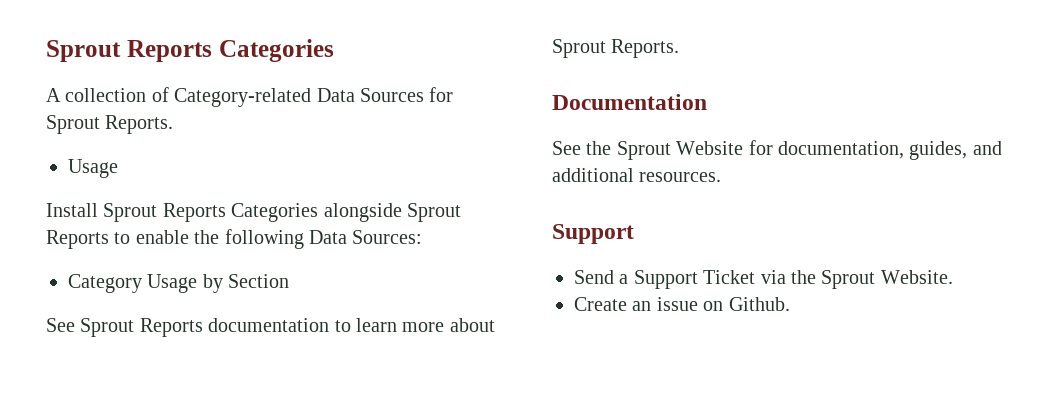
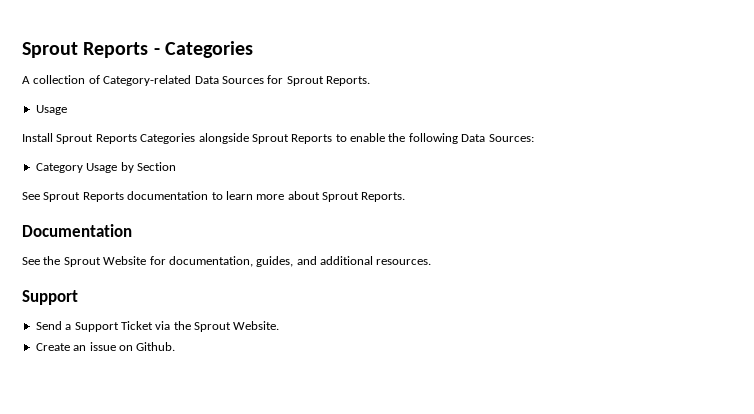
[46,40,212,62] Sprout Reports -> [22,42,160,58] Sprout Reports -

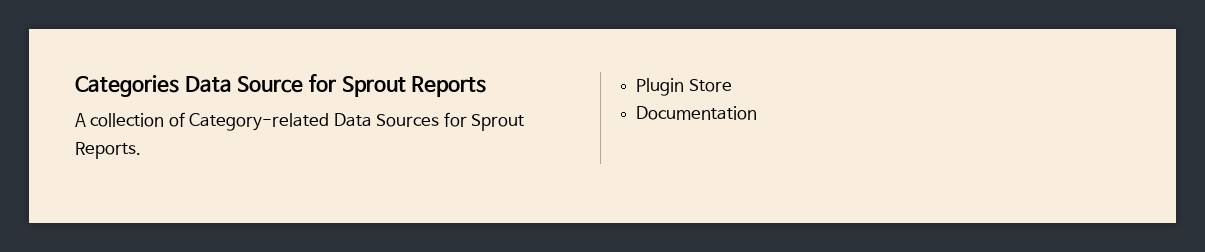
[22,41,253,58] Sprout Reports - Categories -> [75,74,487,97] Categories Data Source for Sprout Reports
[35,105,67,115] [22,133,534,144] [35,162,176,173] [22,191,406,202] [22,224,132,237] [22,256,432,267] [22,290,78,305] [35,321,280,332] [35,342,176,351] Usage // Install Sprout Reports Categories alongside Sprout Reports to enable the following Data Sources: // Category Usage by Section // See Sprout Reports documentation to learn more about Sprout Reports. // Documentation // See the Sprout Website for documentation, guides, and additional resources. // Support // Send a Support Ticket via the Sprout Website. // Create an issue on Github. -> [636,78,732,96] [636,106,758,120] Plugin Store // Documentation

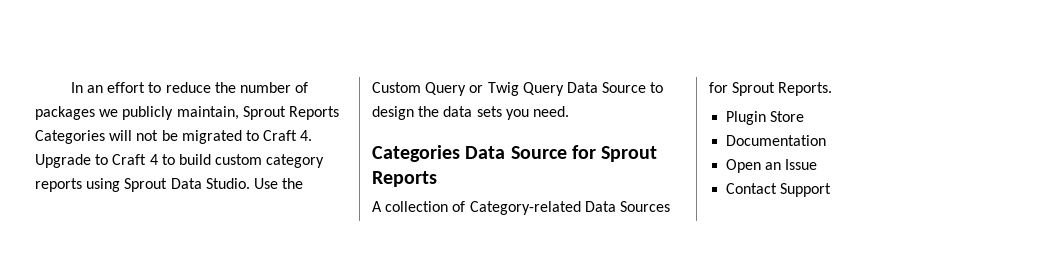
(75, 86) none -> [70,82,309,93] [35,106,339,120] [35,130,313,144] [35,154,325,168] [35,178,304,192] [372,82,664,96] [372,106,569,120] In an effort to reduce the number of packages we publicly maintain, Sprout Reports Categories will not be migrated to Craft 4. Upgrade to Craft 4 to build custom category reports using Sprout Data Studio. Use the Custom Query or Twig Query Data Source to design the data sets you need. //
(758, 113) none -> [726,159,818,173] [726,183,832,197] // Open an Issue // Contact Support

